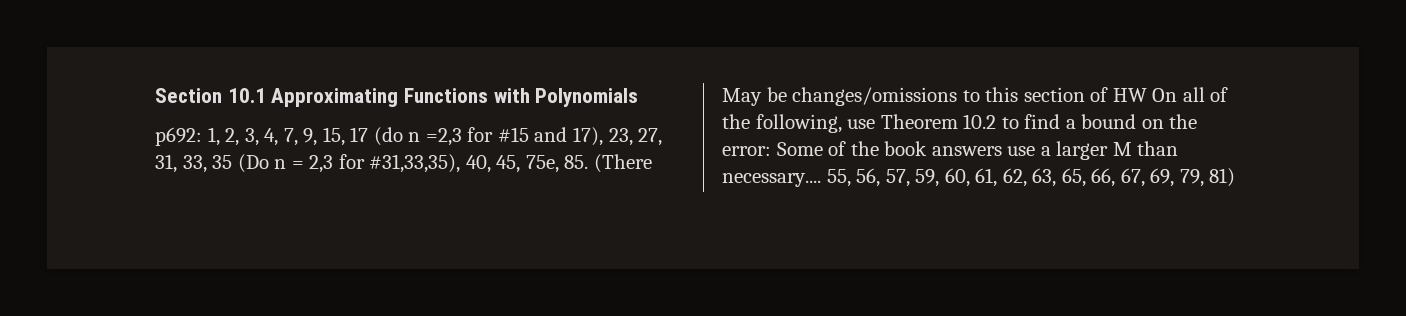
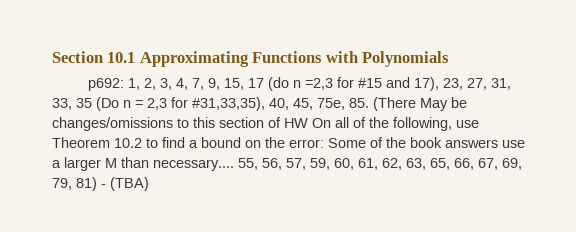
(1236, 177) none -> [101,177,149,191] - (TBA)

